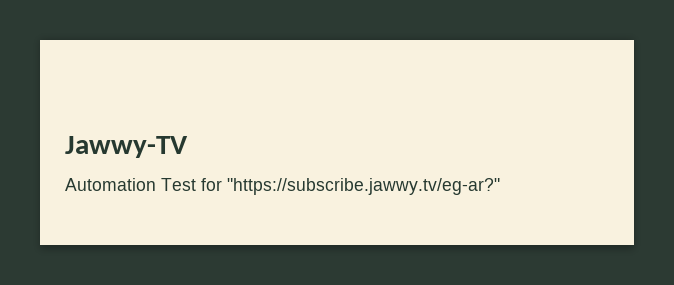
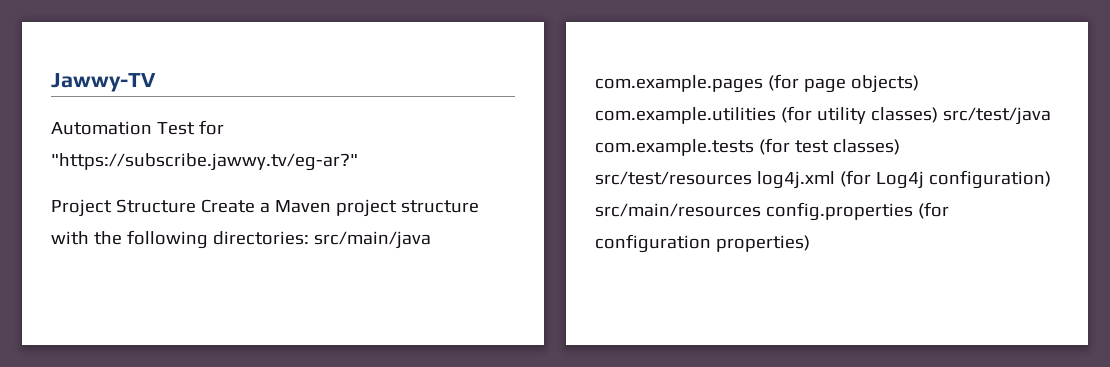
(500, 186) none -> [51,199,479,217] [51,230,431,249] [595,74,919,93] [595,106,1051,125] [595,138,900,156] [595,170,1051,189] [595,202,949,221] [595,234,810,253] // Project Structure Create a Maven project structure with the following directories: src/main/java com.example.pages (for page objects) com.example.utilities (for utility classes) src/test/java com.example.tests (for test classes) src/test/resources log4j.xml (for Log4j configuration) src/main/resources config.properties (for configuration properties)

